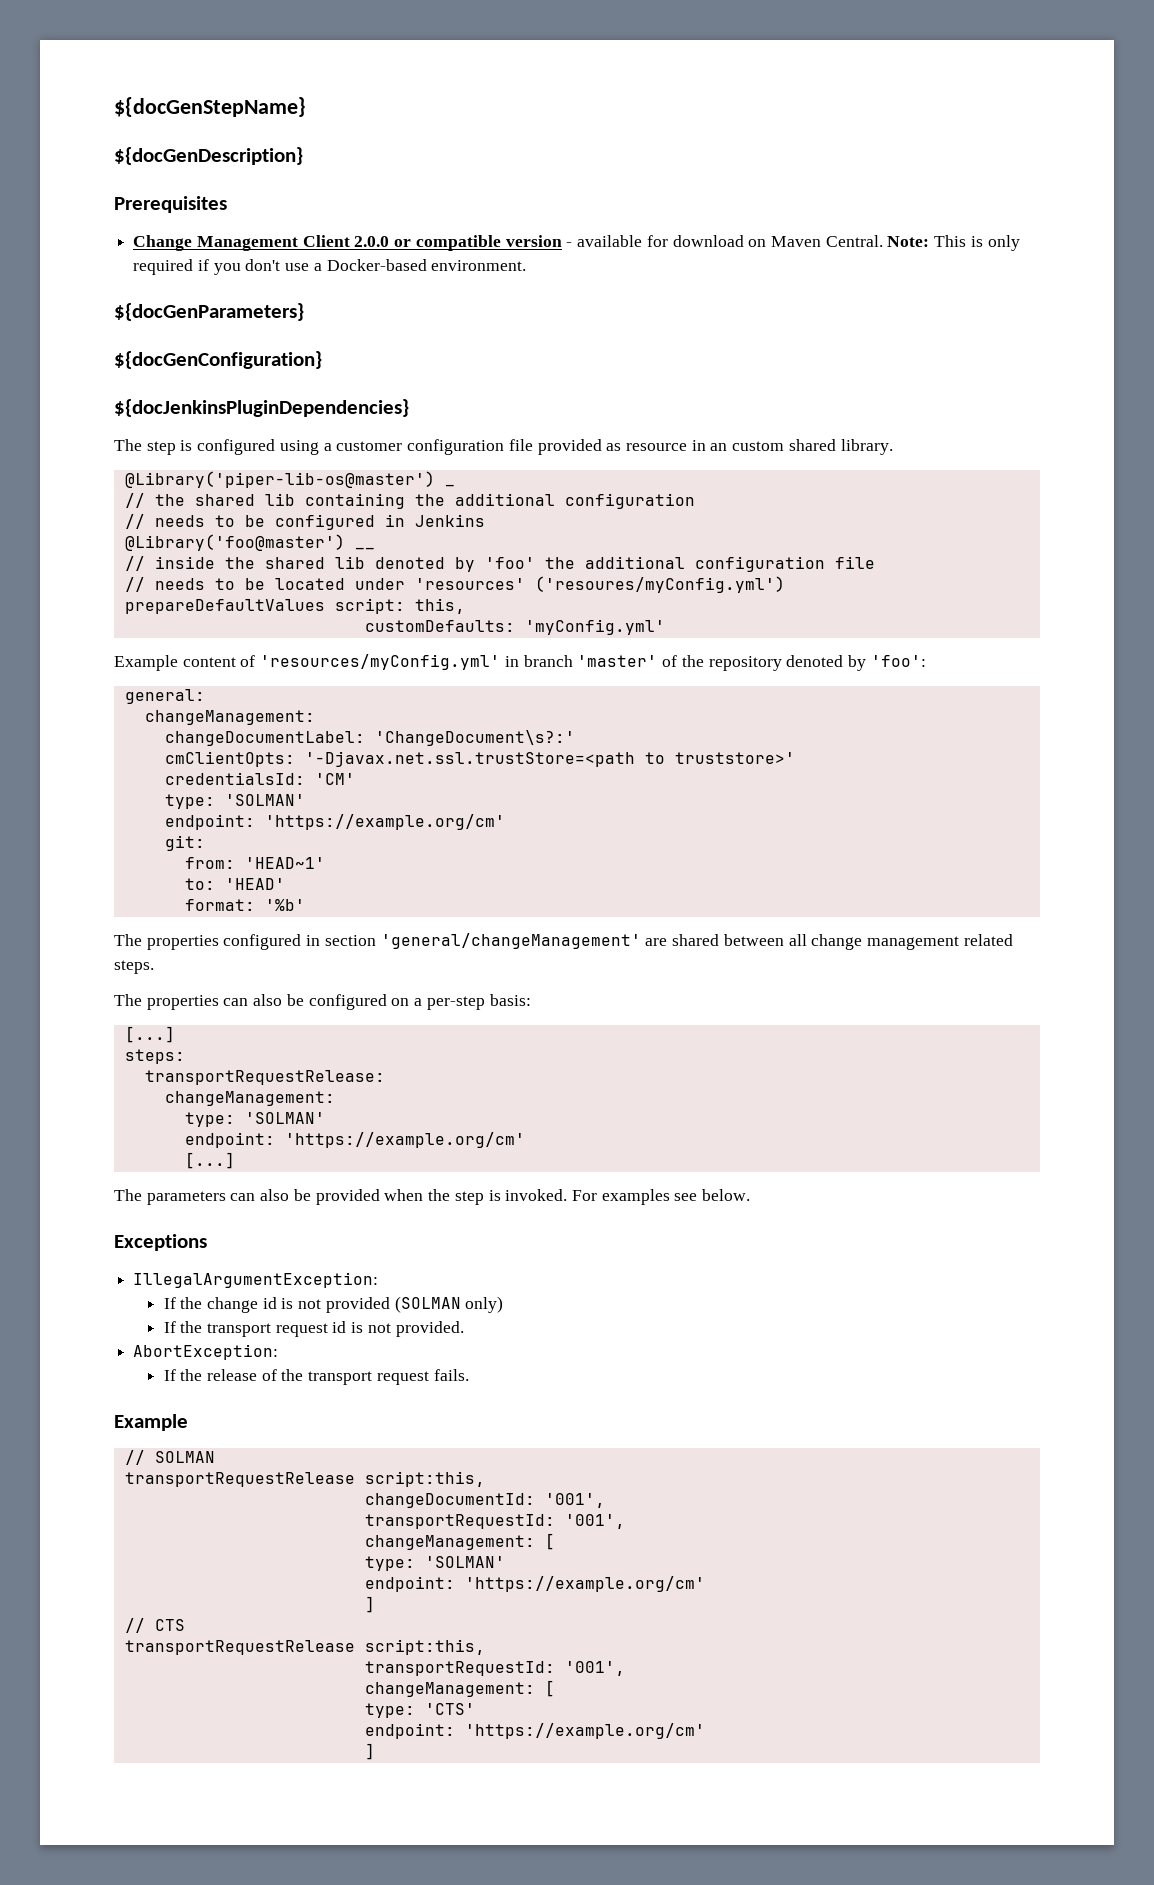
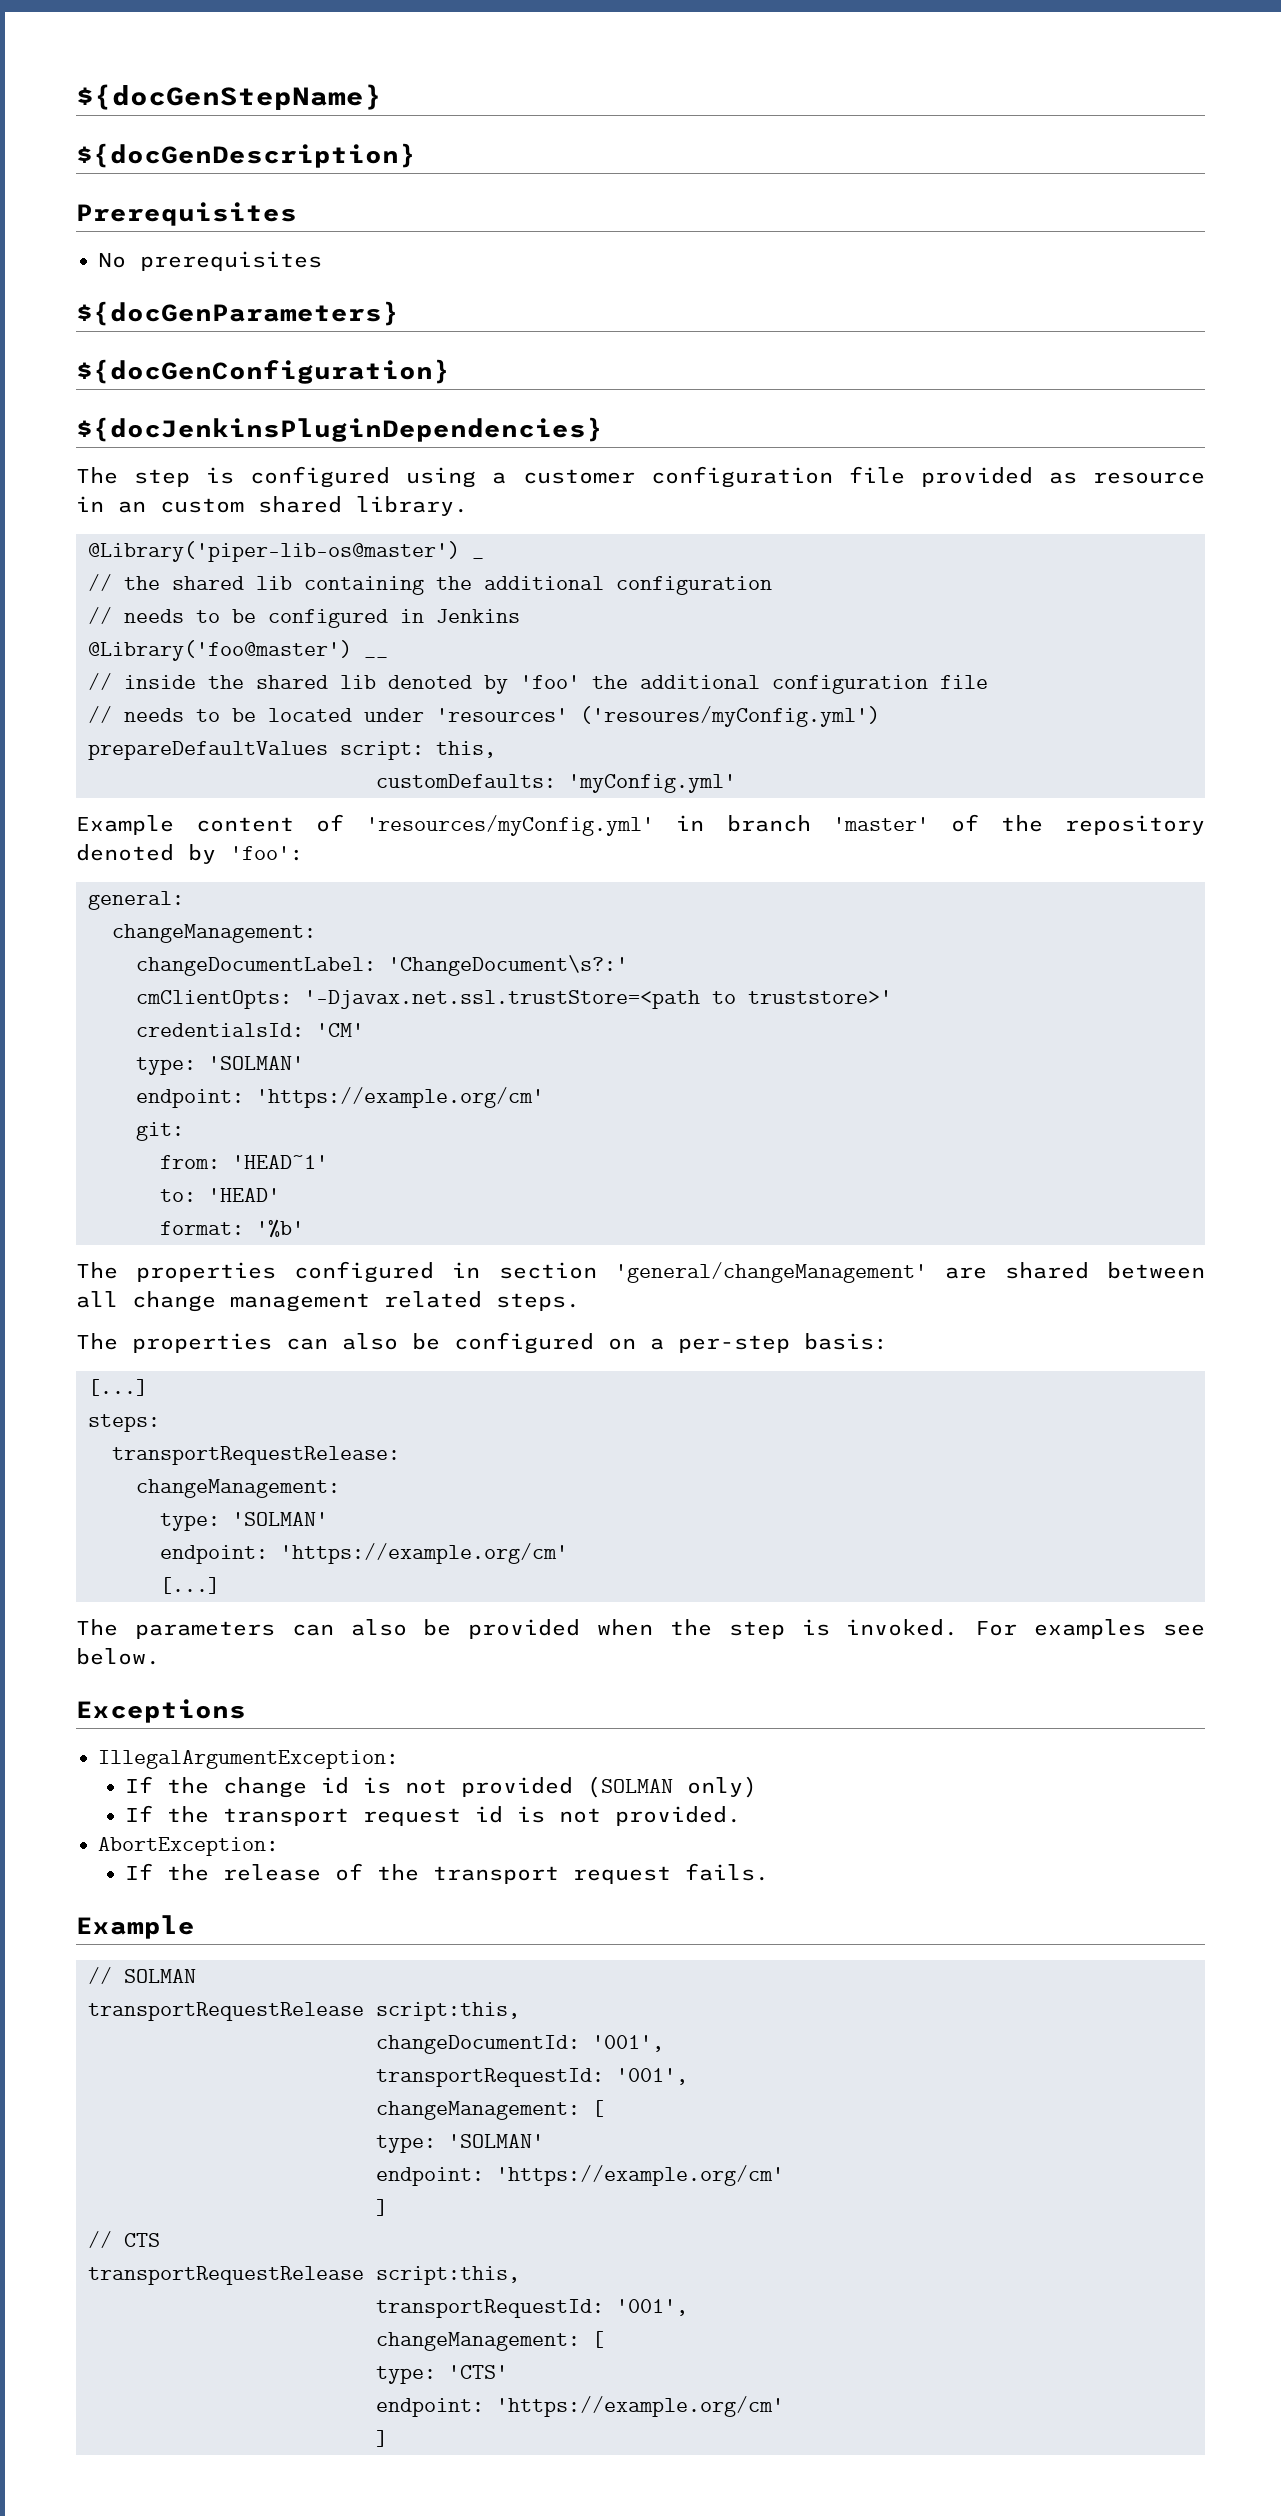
[133,235,1020,251] [133,259,527,275] Change Management Client 2.0.0 or compatible version - available for download on Maven Central. Note: This is only required if you don't use a Docker-based environment. -> [98,251,322,271] No prerequisites

